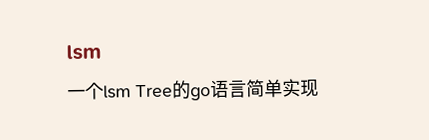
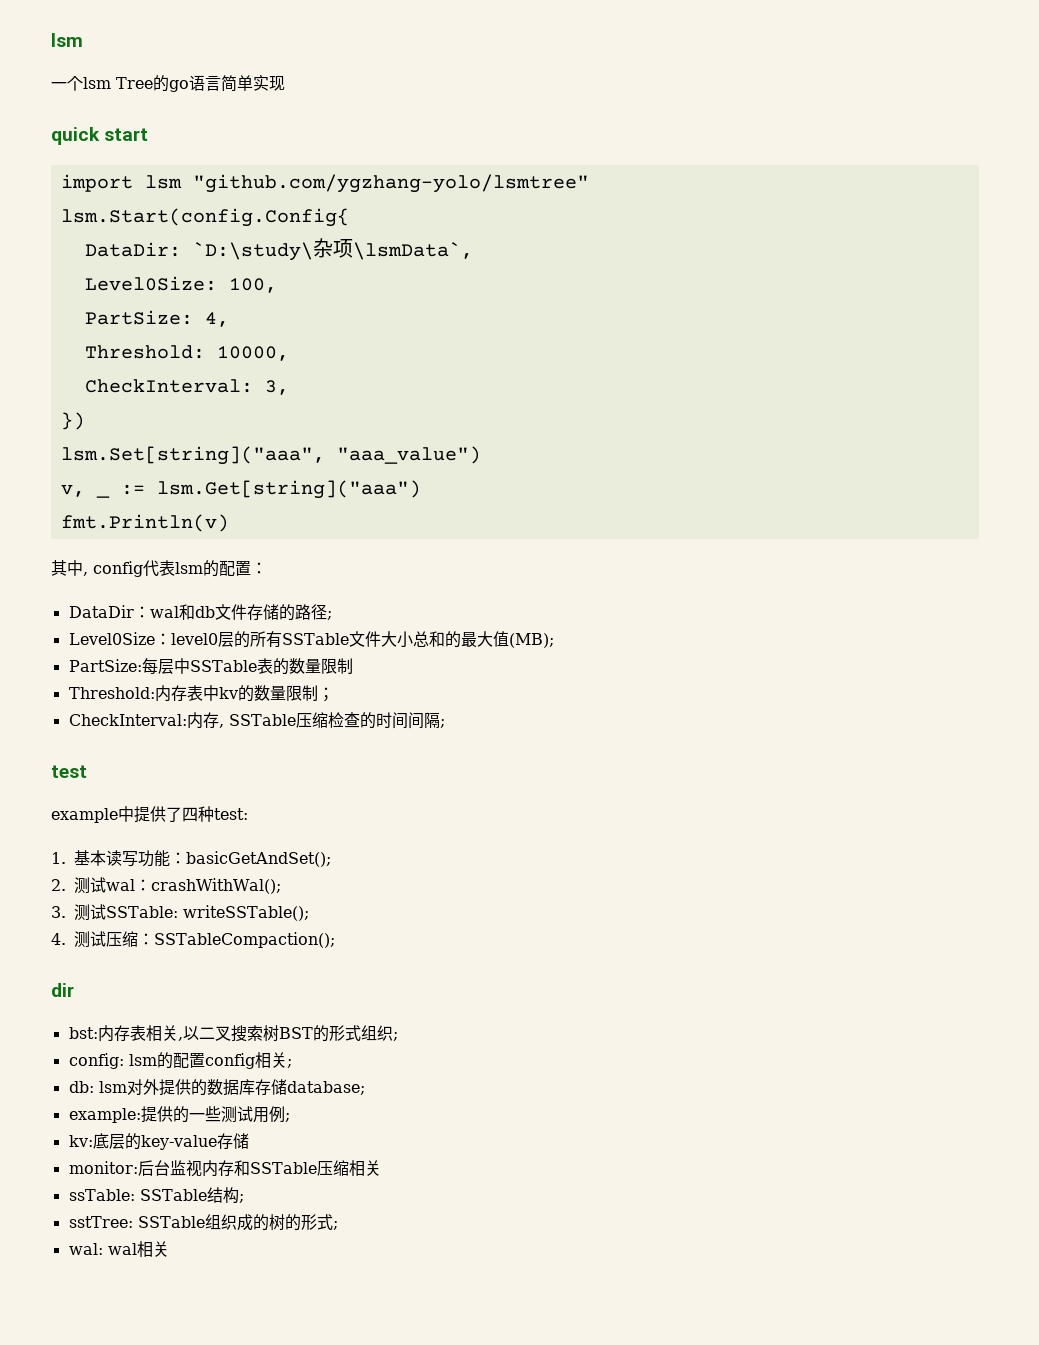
(319, 88) none -> [51,127,149,145] [60,174,589,193] [60,208,349,227] [84,238,473,261] [84,276,277,293] [84,310,229,327] [84,345,289,361] [84,379,289,395] [60,412,85,430] [60,446,481,465] [60,480,421,499] [60,514,229,532] [51,560,267,577] [68,604,332,621] [68,631,554,648] [68,658,353,675] [68,685,334,702] [68,712,445,729] [51,765,87,778] [51,806,248,823] [51,850,331,867] [51,877,281,894] [51,904,309,921] [51,931,335,948] [51,983,74,997] [68,1025,398,1042] [68,1052,292,1069] [68,1079,365,1096] [68,1106,290,1123] [68,1133,249,1150] [68,1160,381,1177] [68,1187,244,1204] [68,1214,338,1231] [68,1241,169,1257] // quick start // import lsm "github.com/ygzhang-yolo/lsmtree" // lsm.Start(config.Config{ // DataDir: `D:\study\杂项\lsmData`, // Level0Size: 100, // PartSize: 4, // Threshold: 10000, // CheckInterval: 3, // }) // lsm.Set[string]("aaa", "aaa_value") // v, _ := lsm.Get[string]("aaa") // fmt.Println(v) // 其中, config代表lsm的配置： // DataDir：wal和db文件存储的路径; // Level0Size：level0层的所有SSTable文件大小总和的最大值(MB); // PartSize:每层中SSTable表的数量限制 // Threshold:内存表中kv的数量限制； // CheckInterval:内存, SSTable压缩检查的时间间隔; // test // example中提供了四种test: // 1.基本读写功能：basicGetAndSet(); // 2.测试wal：crashWithWal(); // 3.测试SSTable: writeSSTable(); // 4.测试压缩：SSTableCompaction(); // dir // bst:内存表相关,以二叉搜索树BST的形式组织; // config: lsm的配置config相关; // db: lsm对外提供的数据库存储database; // example:提供的一些测试用例; // kv:底层的key-value存储 // monitor:后台监视内存和SSTable压缩相关 // ssTable: SSTable结构; // sstTree: SSTable组织成的树的形式; // wal: wal相关

